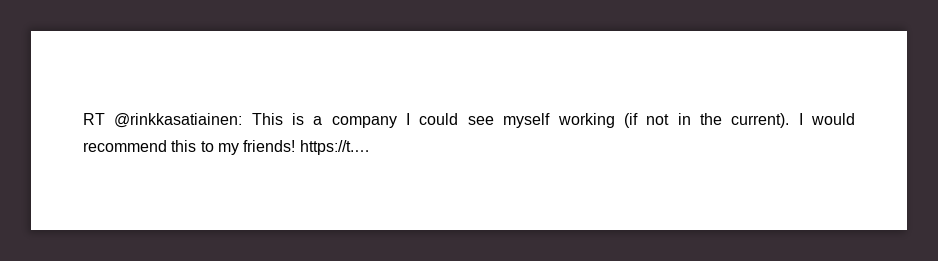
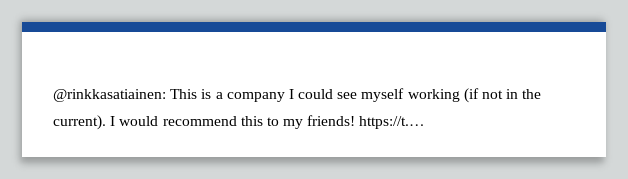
[83,113,105,125] RT -> (53, 95) none

